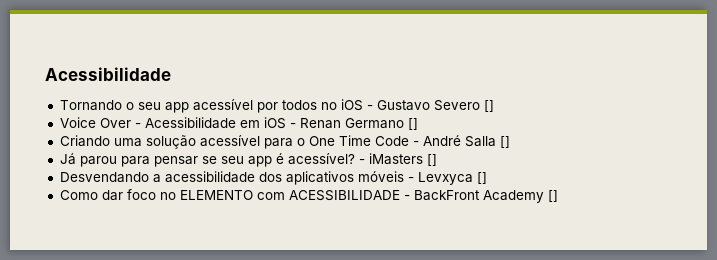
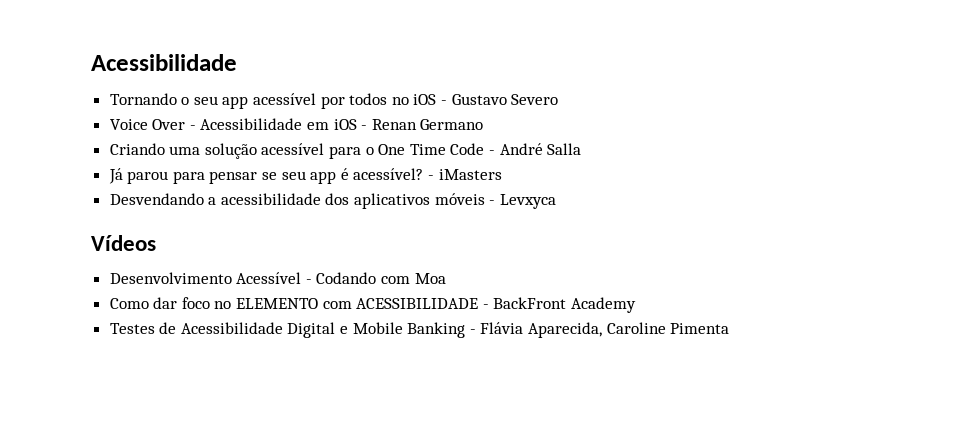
[483,100,494,112] [] -> (559, 99) none
[407,118,418,130] [] -> (484, 124) none
[499,136,510,148] [] -> (582, 149) none
[426,154,437,166] [] -> (502, 174) none
[476,172,487,184] [] -> [91,235,156,251] [109,272,446,284] // Vídeos // Desenvolvimento Acessível - Codando com Moa
[547,190,558,202] [] -> [109,322,730,338] // Testes de Acessibilidade Digital e Mobile Banking - Flávia Aparecida, Caroline Pimenta

